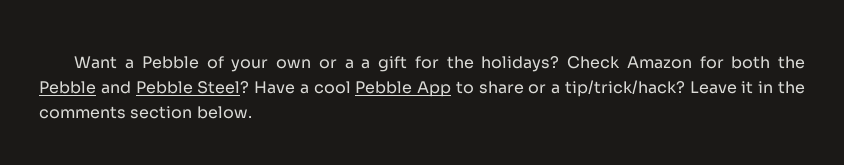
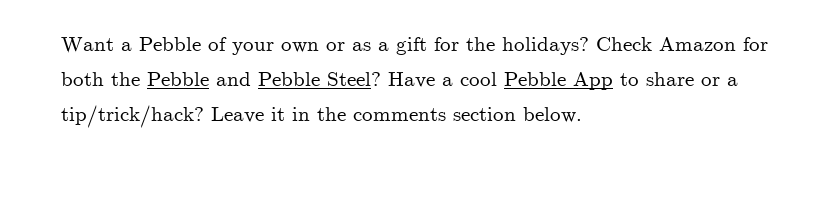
[344,59,354,69] a -> [352,42,371,51] as

